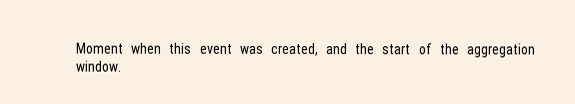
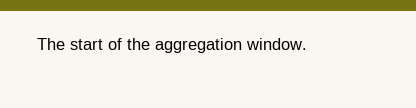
[75,42,376,57] Moment when this event was created, and the -> [37,38,65,50] The

